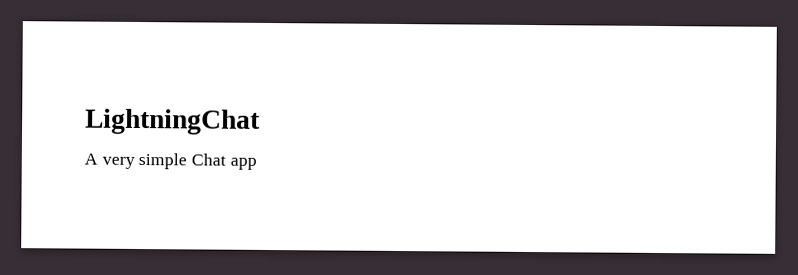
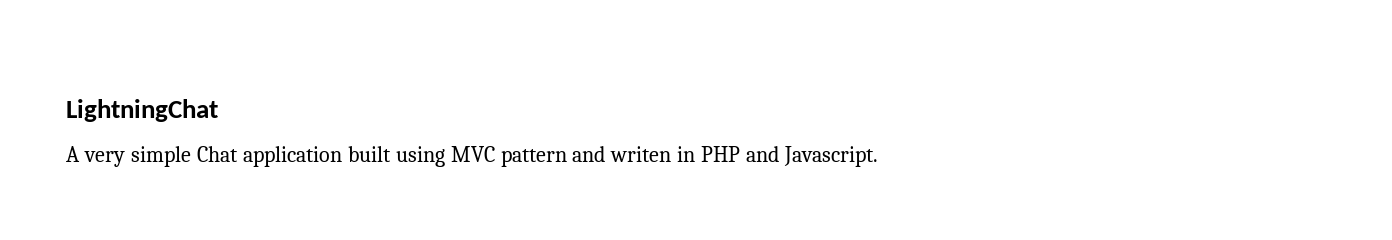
[229,157,257,170] app -> [242,146,879,167] application built using MVC pattern and writen in PHP and Javascript.

